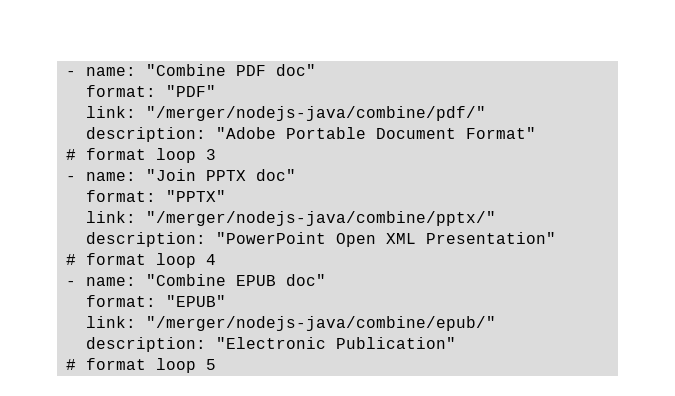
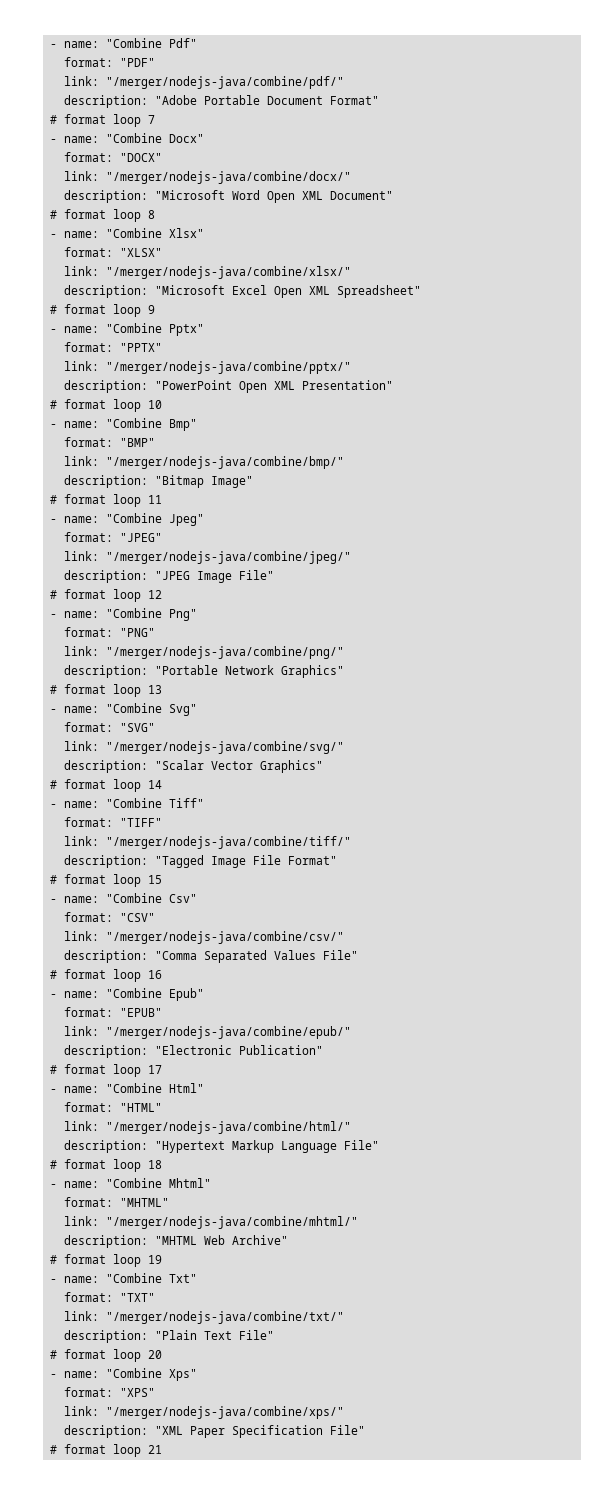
[65,64,316,76] - name: "Combine PDF doc" -> [49,38,197,48] - name: "Combine Pdf"
[205,149,216,160] [65,169,296,181] 3 // - name: "Join PPTX doc" -> [147,115,155,124] [49,133,204,143] [63,152,162,162] [63,171,351,184] [63,190,393,203] [49,209,155,222] [49,228,204,238] [63,247,162,257] [63,266,351,279] [63,285,421,298] [49,304,155,317] [49,323,204,336] 7 // - name: "Combine Docx" // format: "DOCX" // link: "/merger/nodejs-java/combine/docx/" // description: "Microsoft Word Open XML Document" // # format loop 8 // - name: "Combine Xlsx" // format: "XLSX" // link: "/merger/nodejs-java/combine/xlsx/" // description: "Microsoft Excel Open XML Spreadsheet" // # format loop 9 // - name: "Combine Pptx"
[205,254,216,265] [65,274,326,286] 4 // - name: "Combine EPUB doc" -> [147,400,162,409] [49,418,197,431] [63,437,155,447] [63,456,344,469] [63,475,253,488] [49,494,162,507] [49,513,204,526] [63,532,162,542] [63,551,351,564] [63,570,274,583] [49,589,162,602] [49,608,197,621] [63,627,155,637] [63,646,344,659] [63,665,344,678] [49,684,162,697] [49,703,197,716] [63,722,155,732] [63,741,344,754] [63,760,323,773] [49,779,162,792] [49,798,204,808] [63,817,162,827] [63,836,351,849] [63,855,337,868] [49,874,162,887] [49,893,197,903] [63,912,155,922] [63,931,344,944] [63,950,358,963] [49,969,162,982] [49,988,204,1001] 10 // - name: "Combine Bmp" // format: "BMP" // link: "/merger/nodejs-java/combine/bmp/" // description: "Bitmap Image" // # format loop 11 // - name: "Combine Jpeg" // format: "JPEG" // link: "/merger/nodejs-java/combine/jpeg/" // description: "JPEG Image File" // # format loop 12 // - name: "Combine Png" // format: "PNG" // link: "/merger/nodejs-java/combine/png/" // description: "Portable Network Graphics" // # format loop 13 // - name: "Combine Svg" // format: "SVG" // link: "/merger/nodejs-java/combine/svg/" // description: "Scalar Vector Graphics" // # format loop 14 // - name: "Combine Tiff" // format: "TIFF" // link: "/merger/nodejs-java/combine/tiff/" // description: "Tagged Image File Format" // # format loop 15 // - name: "Combine Csv" // format: "CSV" // link: "/merger/nodejs-java/combine/csv/" // description: "Comma Separated Values File" // # format loop 16 // - name: "Combine Epub"
[205,359,216,370] 5 -> [147,1065,162,1074] [49,1083,204,1093] [63,1102,162,1112] [63,1121,351,1134] [63,1140,379,1153] [49,1159,162,1172] [49,1178,211,1188] [63,1197,169,1207] [63,1216,358,1229] [63,1235,288,1248] [49,1254,162,1267] [49,1273,197,1283] [63,1292,155,1302] [63,1311,344,1324] [63,1330,274,1343] [49,1349,162,1362] [49,1368,197,1381] [63,1387,155,1397] [63,1406,344,1419] [63,1425,365,1438] [49,1444,162,1457] 17 // - name: "Combine Html" // format: "HTML" // link: "/merger/nodejs-java/combine/html/" // description: "Hypertext Markup Language File" // # format loop 18 // - name: "Combine Mhtml" // format: "MHTML" // link: "/merger/nodejs-java/combine/mhtml/" // description: "MHTML Web Archive" // # format loop 19 // - name: "Combine Txt" // format: "TXT" // link: "/merger/nodejs-java/combine/txt/" // description: "Plain Text File" // # format loop 20 // - name: "Combine Xps" // format: "XPS" // link: "/merger/nodejs-java/combine/xps/" // description: "XML Paper Specification File" // # format loop 21

